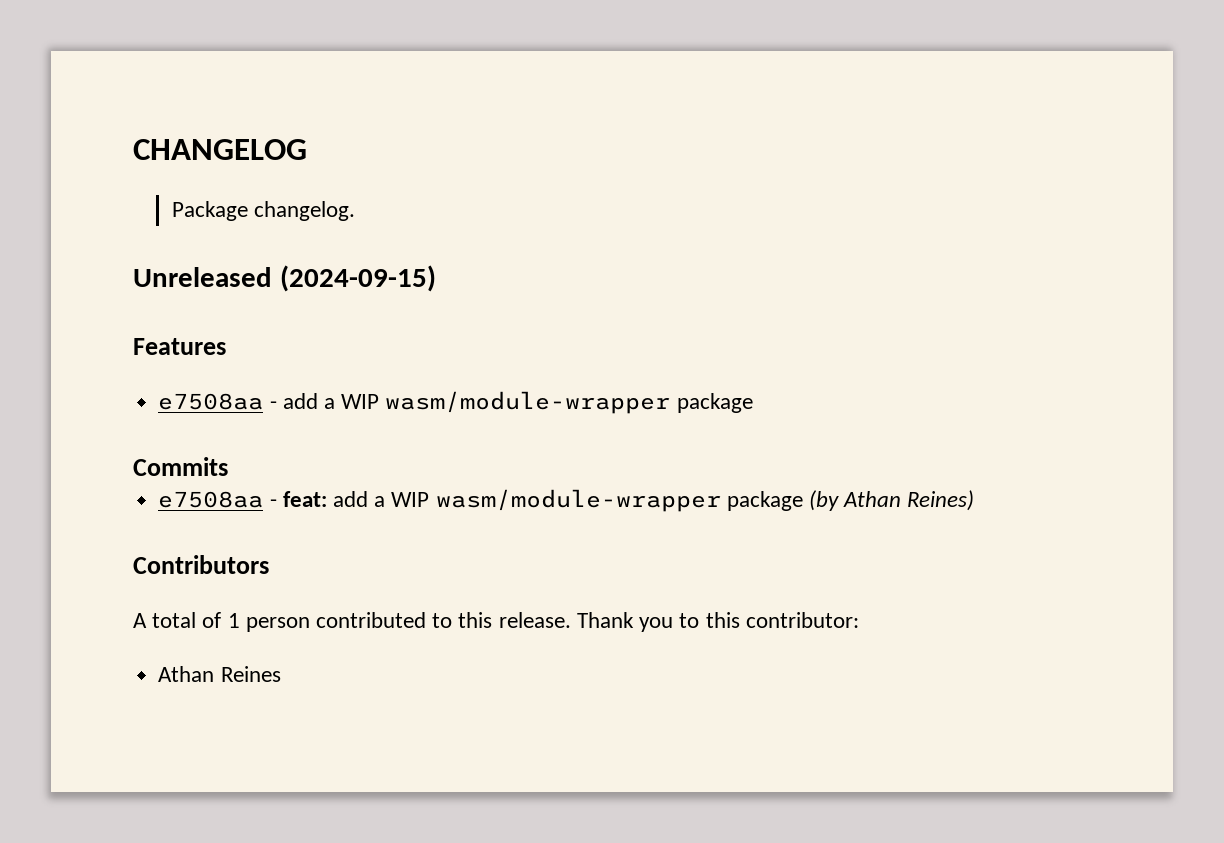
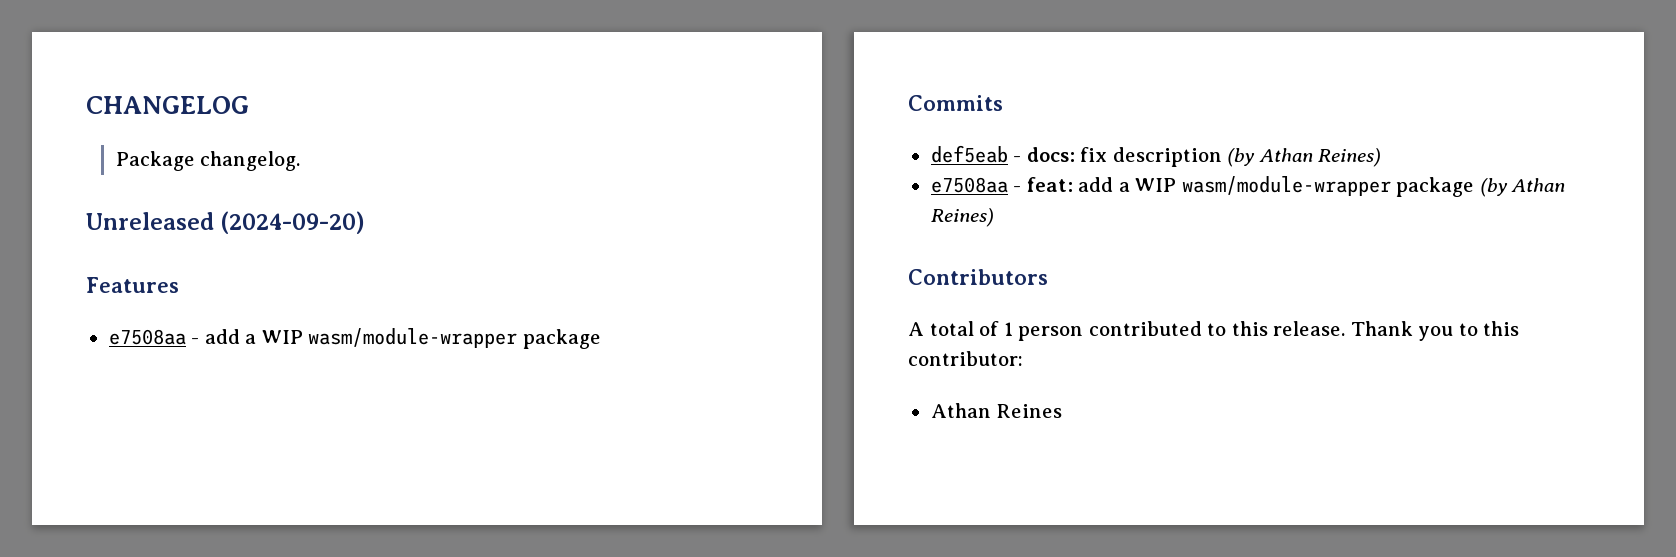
[279,265,436,292] (2024-09-15) -> [220,211,366,234] (2024-09-20)
(228, 466) none -> [930,145,1382,167] // def5eab - docs: fix description (by Athan Reines)

